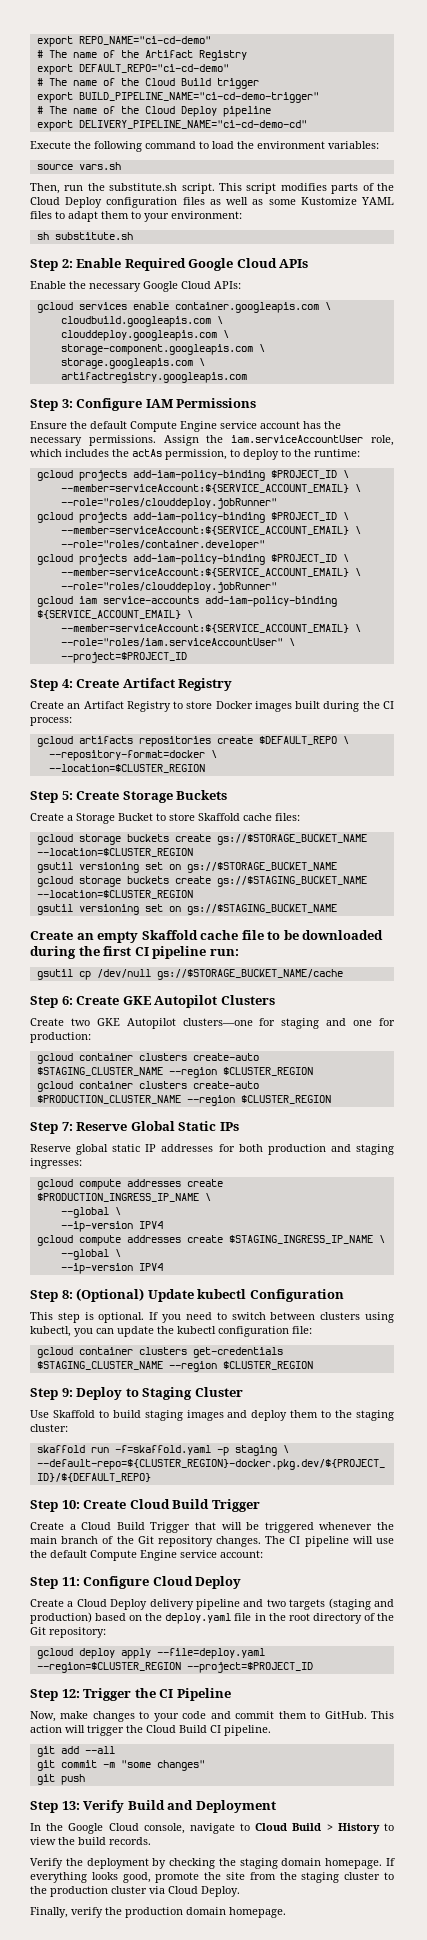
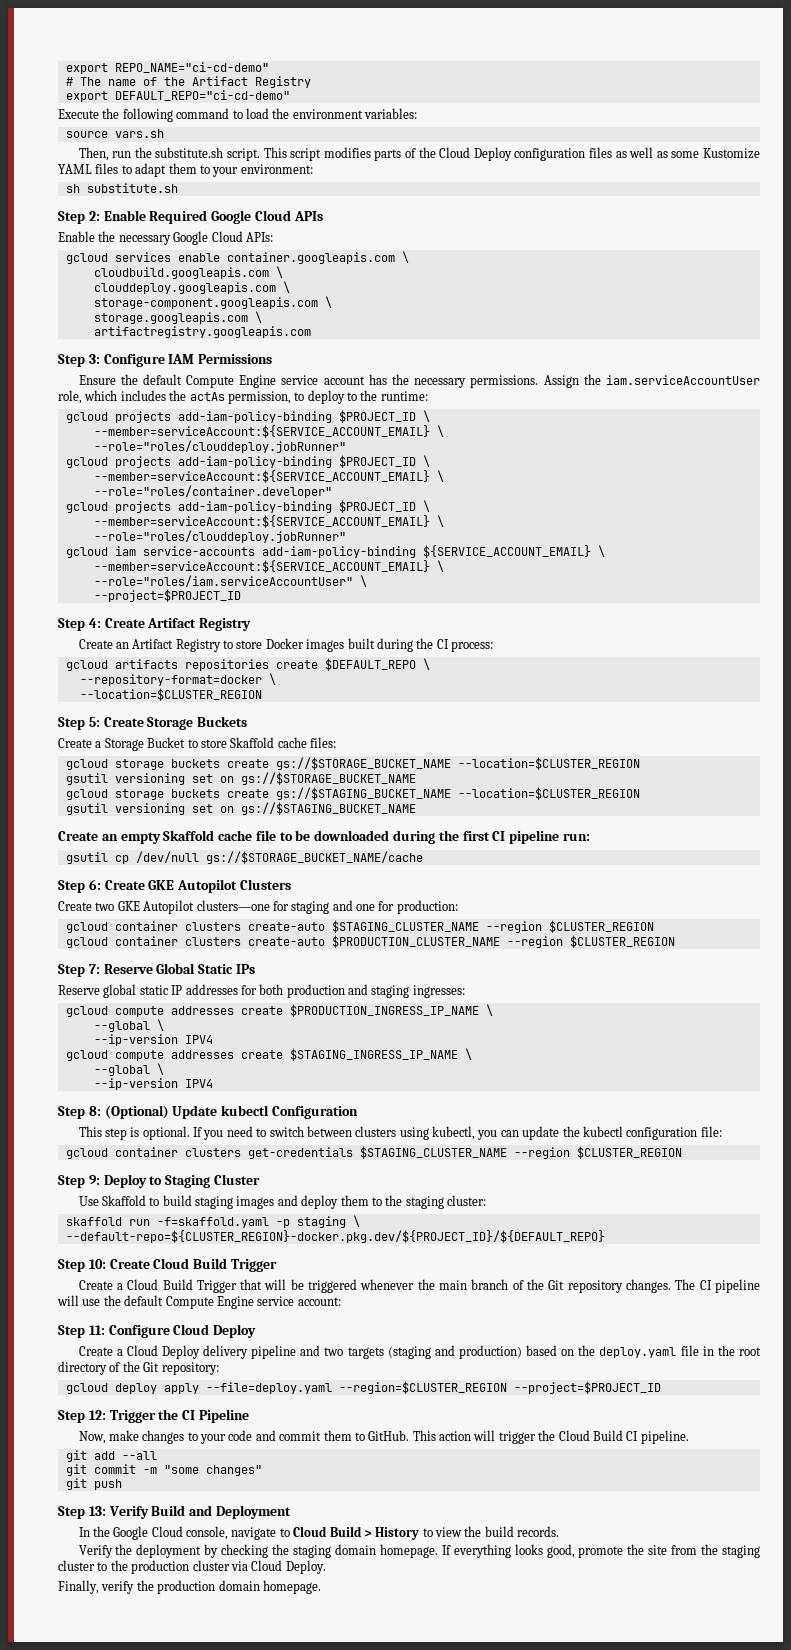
[36,78,259,89] [36,92,319,103] [36,106,271,117] [36,120,307,131] // # The name of the Cloud Build trigger // export BUILD_PIPELINE_NAME="ci-cd-demo-trigger" // # The name of the Cloud Deploy pipeline // export DELIVERY_PIPELINE_NAME="ci-cd-demo-cd" -> (290, 95) none

